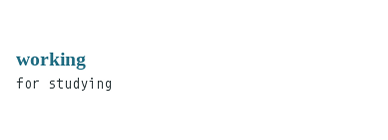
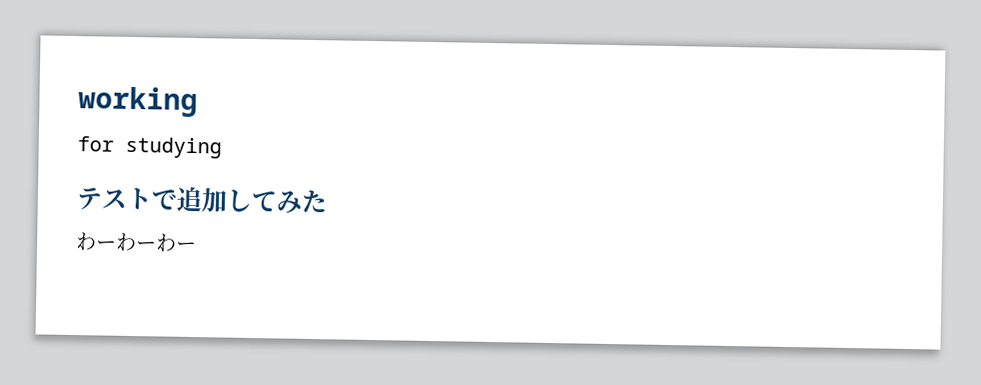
(112, 84) none -> [76,186,328,214] [75,232,197,252] // テストで追加してみた // わーわーわー

